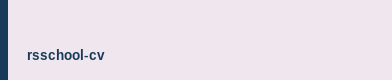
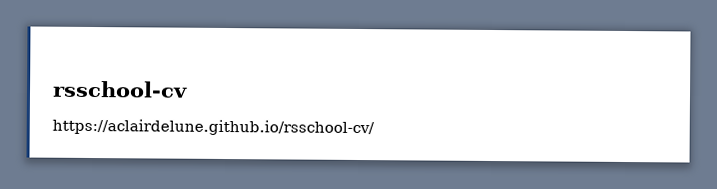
(105, 54) none -> [52,118,375,137] // https://aclairdelune.github.io/rsschool-cv/

